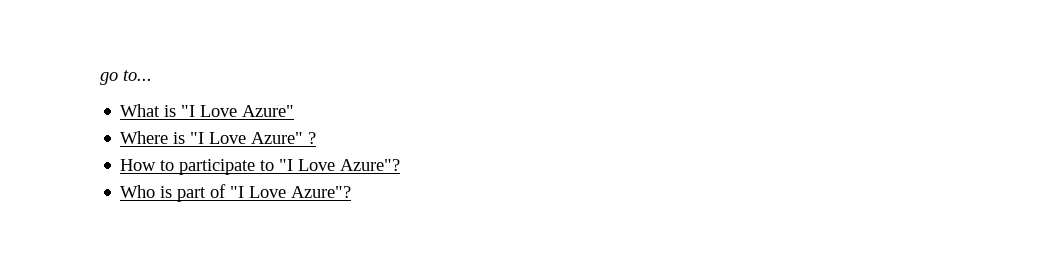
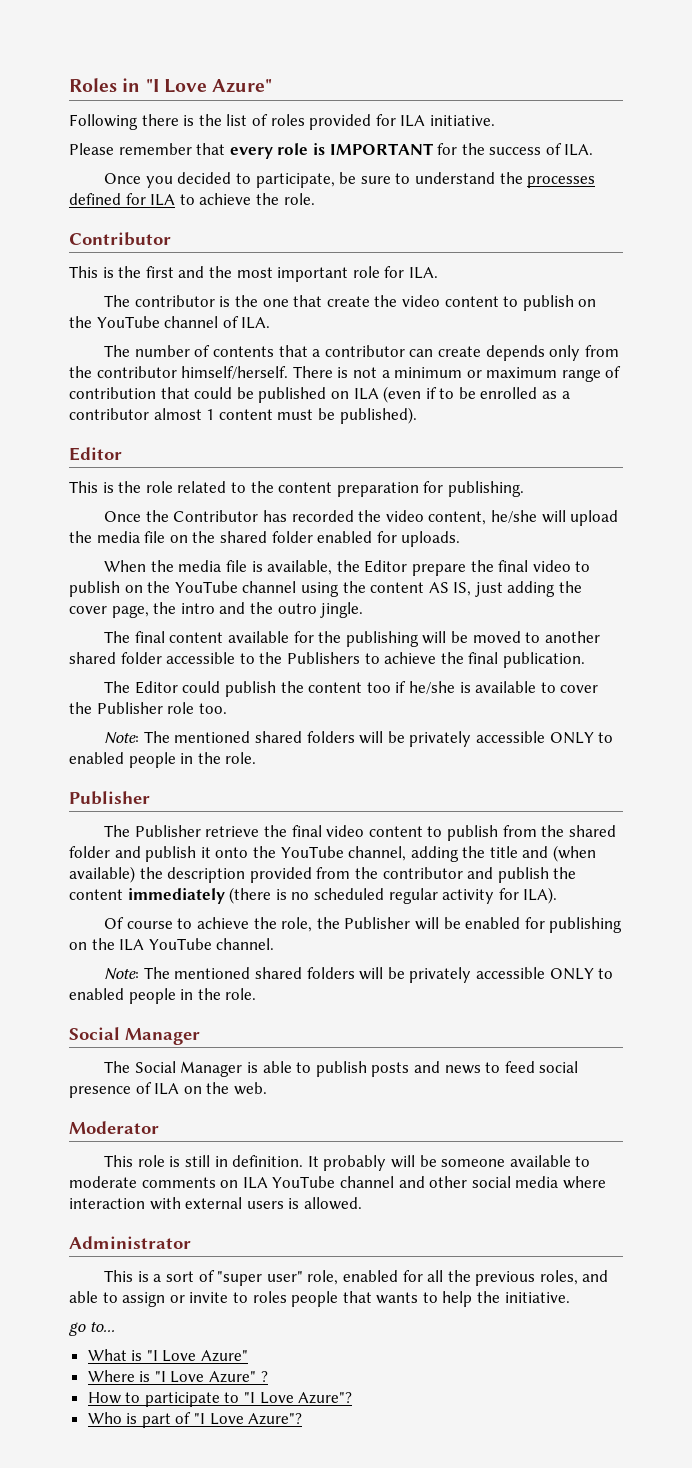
(100, 78) none -> [69,78,273,93] [69,114,495,130] [69,143,594,159] [104,172,596,188] [69,193,315,206] [69,232,171,246] [69,266,438,282] [104,295,597,311] [69,316,271,329] [104,345,619,361] [69,366,622,382] [69,386,570,403] [69,407,417,424] [69,447,122,461] [69,481,524,497] [104,510,619,526] [69,531,461,547] [104,560,591,576] [69,581,583,597] [69,602,364,618] [104,631,600,647] [69,652,585,668] [104,681,599,697] [69,702,227,714] [104,731,614,747] [69,752,257,768] [69,791,150,805] [104,825,616,841] [69,845,597,862] [69,866,577,883] [69,887,558,904] [104,917,623,933] [69,938,275,951] [104,967,614,983] [69,988,257,1004] [69,1027,200,1045] [104,1061,579,1077] [69,1082,267,1098] [69,1121,159,1134] [104,1155,591,1171] [69,1176,606,1189] [69,1197,362,1210] [69,1236,191,1249] [104,1270,609,1286] [69,1291,570,1307] Roles in "I Love Azure" // Following there is the list of roles provided for ILA initiative. // Please remember that every role is IMPORTANT for the success of ILA. // Once you decided to participate, be sure to understand the processes defined for ILA to achieve the role. // Contributor // This is the first and the most important role for ILA. // The contributor is the one that create the video content to publish on the YouTube channel of ILA. // The number of contents that a contributor can create depends only from the contributor himself/herself. There is not a minimum or maximum range of contribution that could be published on ILA (even if to be enrolled as a contributor almost 1 content must be published). // Editor // This is the role related to the content preparation for publishing. // Once the Contributor has recorded the video content, he/she will upload the media file on the shared folder enabled for uploads. // When the media file is available, the Editor prepare the final video to publish on the YouTube channel using the content AS IS, just adding the cover page, the intro and the outro jingle. // The final content available for the publishing will be moved to another shared folder accessible to the Publishers to achieve the final publication. // The Editor could publish the content too if he/she is available to cover the Publisher role too. // Note: The mentioned shared folders will be privately accessible ONLY to enabled people in the role. // Publisher // The Publisher retrieve the final video content to publish from the shared folder and publish it onto the YouTube channel, adding the title and (when available) the description provided from the contributor and publish the content immediately (there is no scheduled regular activity for ILA). // Of course to achieve the role, the Publisher will be enabled for publishing on the ILA YouTube channel. // Note: The mentioned shared folders will be privately accessible ONLY to enabled people in the role. // Social Manager // The Social Manager is able to publish posts and news to feed social presence of ILA on the web. // Moderator // This role is still in definition. It probably will be someone available to moderate comments on ILA YouTube channel and other social media where interaction with external users is allowed. // Administrator // This is a sort of "super user" role, enabled for all the previous roles, and able to assign or invite to roles people that wants to help the initiative. //

